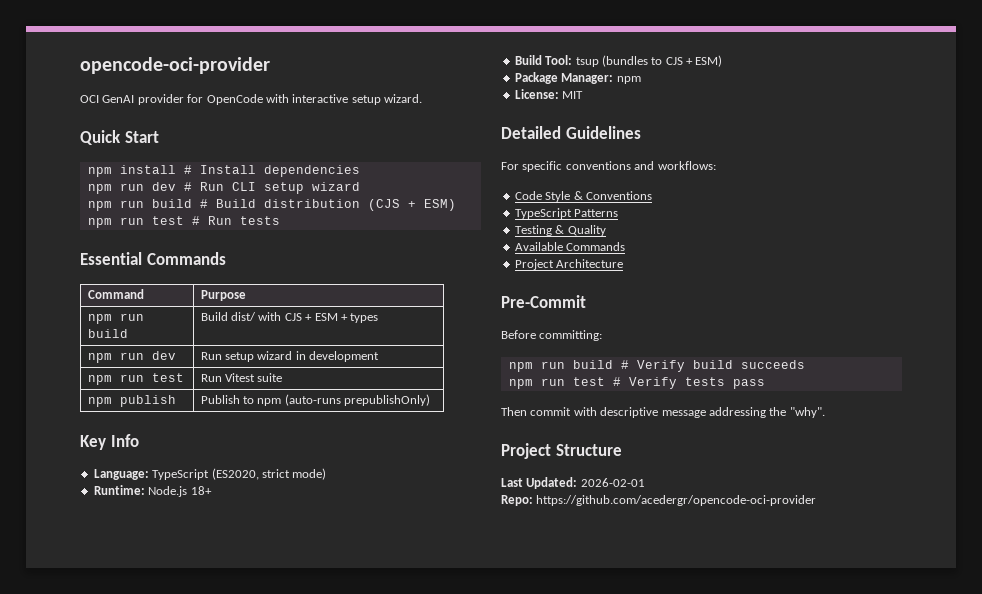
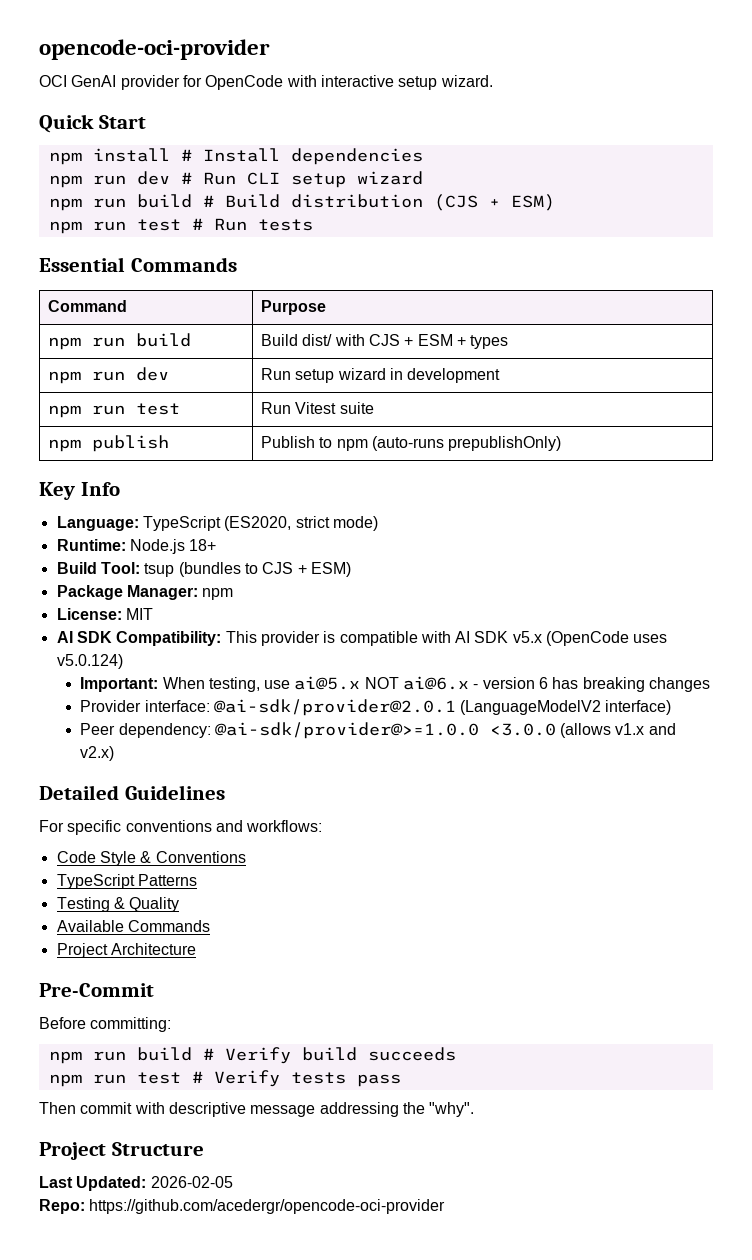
(584, 95) none -> [56,631,668,646] [56,654,123,669] [80,676,711,692] [80,699,672,716] [80,722,676,739] [80,746,115,761] // AI SDK Compatibility: This provider is compatible with AI SDK v5.x (OpenCode uses v5.0.124) // Important: When testing, use ai@5.x NOT ai@6.x - version 6 has breaking changes // Provider interface: @ai-sdk/provider@2.0.1 (LanguageModelV2 interface) // Peer dependency: @ai-sdk/provider@>=1.0.0 <3.0.0 (allows v1.x and v2.x)
[580,478,645,487] 2026-02-01 -> [150,1176,233,1188] 2026-02-05

